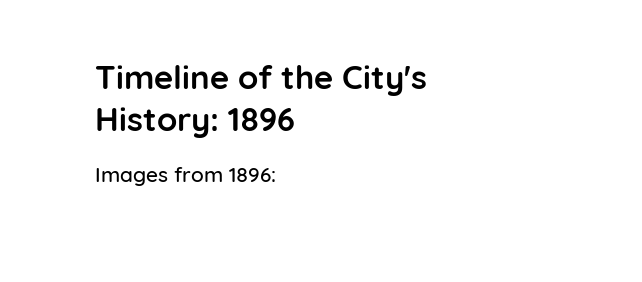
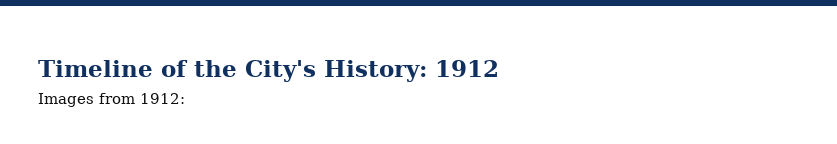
[228,108,295,131] 1896 -> [435,60,499,77] 1912
[229,168,276,182] 1896: -> [140,93,185,104] 1912:

